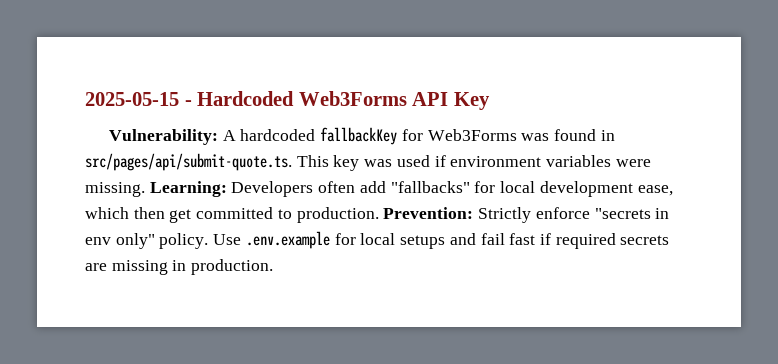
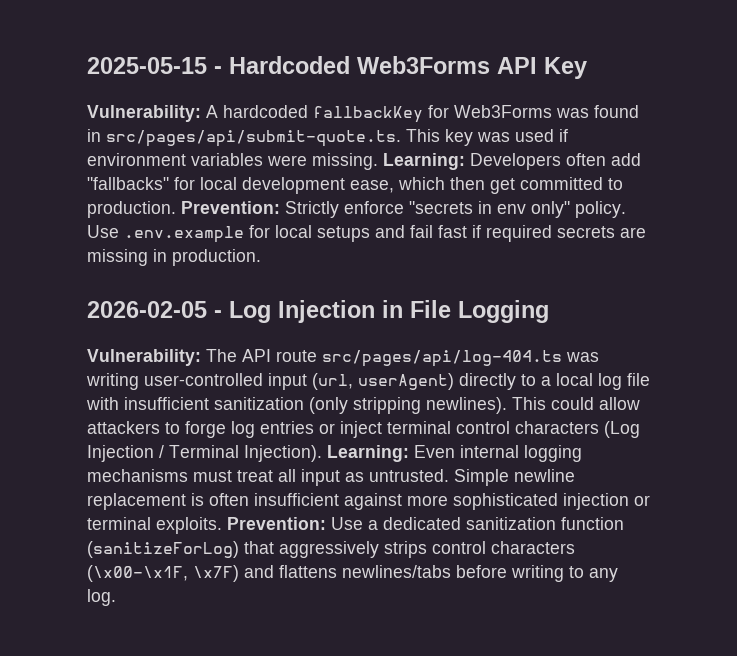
(274, 267) none -> [87,300,549,323] [87,349,599,367] [86,373,650,390] [86,397,640,414] [87,421,640,438] [87,445,582,462] [87,469,575,486] [87,493,650,510] [87,517,624,534] [87,541,575,558] [87,565,618,582] [87,589,116,606] // 2026-02-05 - Log Injection in File Logging // Vulnerability: The API route src/pages/api/log-404.ts was writing user-controlled input (url, userAgent) directly to a local log file with insufficient sanitization (only stripping newlines). This could allow attackers to forge log entries or inject terminal control characters (Log Injection / Terminal Injection). Learning: Even internal logging mechanisms must treat all input as untrusted. Simple newline replacement is often insufficient against more sophisticated injection or terminal exploits. Prevention: Use a dedicated sanitization function (sanitizeForLog) that aggressively strips control characters (\x00-\x1F, \x7F) and flattens newlines/tabs before writing to any log.

